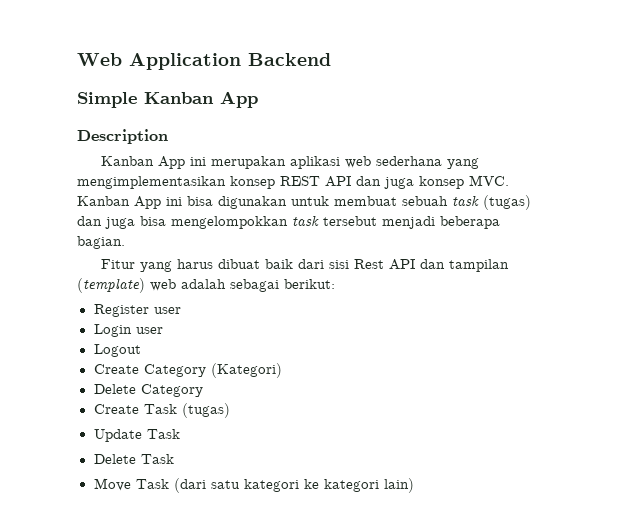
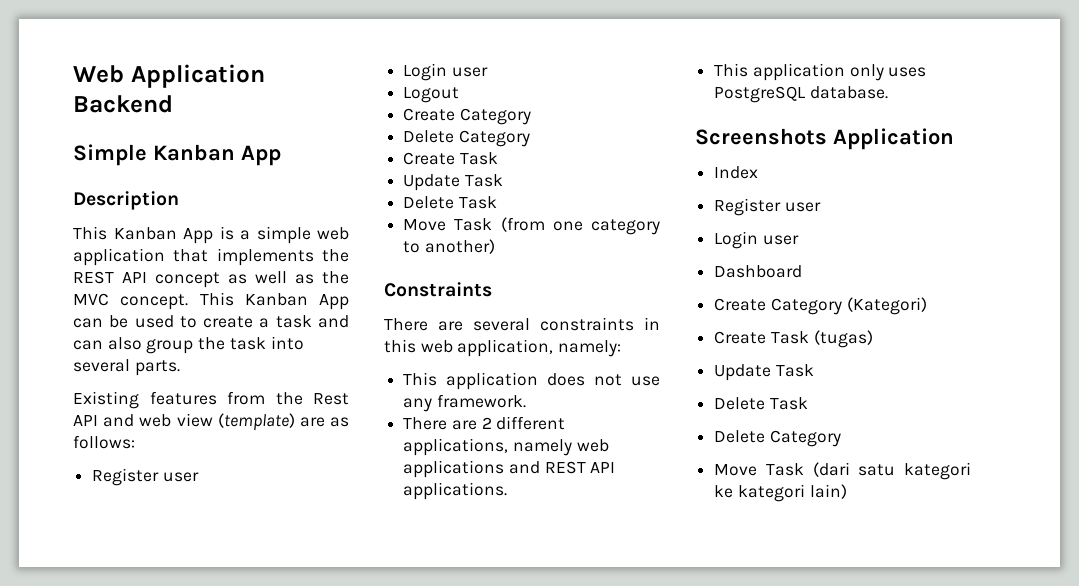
[101,156,480,169] [77,175,509,189] [77,195,531,210] [77,215,500,229] [77,236,125,249] [101,259,510,272] [77,278,335,293] Kanban App ini merupakan aplikasi web sederhana yang mengimplementasikan konsep REST API dan juga konsep MVC. Kanban App ini bisa digunakan untuk membuat sebuah task (tugas) dan juga bisa mengelompokkan task tersebut menjadi beberapa bagian. // Fitur yang harus dibuat baik dari sisi Rest API dan tampilan (template) web adalah sebagai berikut: -> [73,226,349,244] [73,248,349,266] [73,271,349,288] [73,292,349,310] [73,315,349,328] [73,336,304,354] [73,359,180,376] [73,391,349,409] [73,413,349,431] [73,435,135,449] This Kanban App is a simple web application that implements the REST API concept as well as the MVC concept. This Kanban App can be used to create a task and can also group the task into several parts. // Existing features from the Rest API and web view (template) are as follows:
[210,363,282,378] (Kategori) -> (531, 116) none
(177, 409) none -> [403,174,503,191] [403,196,497,209] [403,217,660,235] [403,239,495,254] [384,282,492,297] [384,317,660,331] [384,339,622,357] [403,372,660,390] [403,394,526,412] [403,416,566,430] [403,438,609,456] [403,460,616,478] [403,482,508,500] [714,63,927,81] [714,86,888,103] [695,128,954,150] [714,166,759,179] [714,198,821,216] [714,231,799,249] [714,265,803,278] [714,297,927,315] [714,331,809,344] // Update Task // Delete Task // Move Task (from one category to another) // Constraints // There are several constraints in this web application, namely: // This application does not use any framework. // There are 2 different applications, namely web applications and REST API applications. // This application only uses PostgreSQL database. // Screenshots Application // Index // Register user // Login user // Dashboard // Create Category (Kategori) // Create Task
(174, 459) none -> [714,430,841,447] // Delete Category

